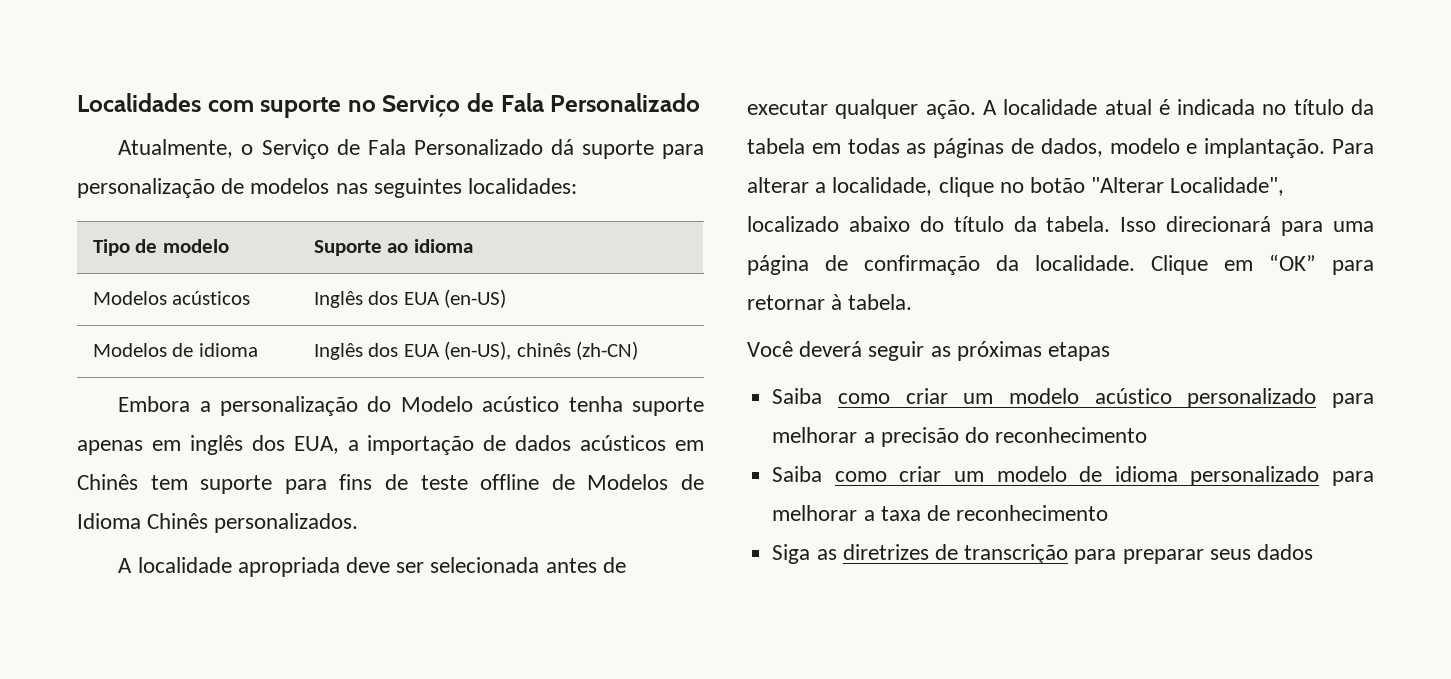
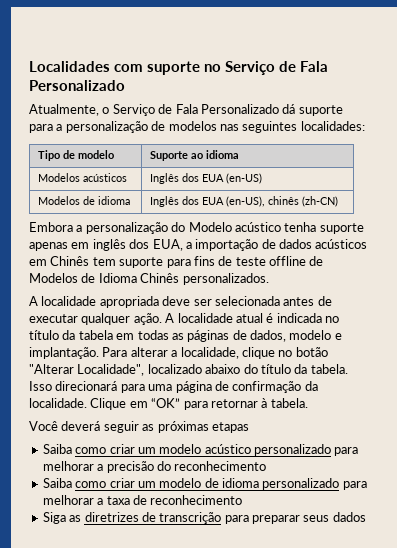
(704, 151) none -> [56,124,63,131] a

